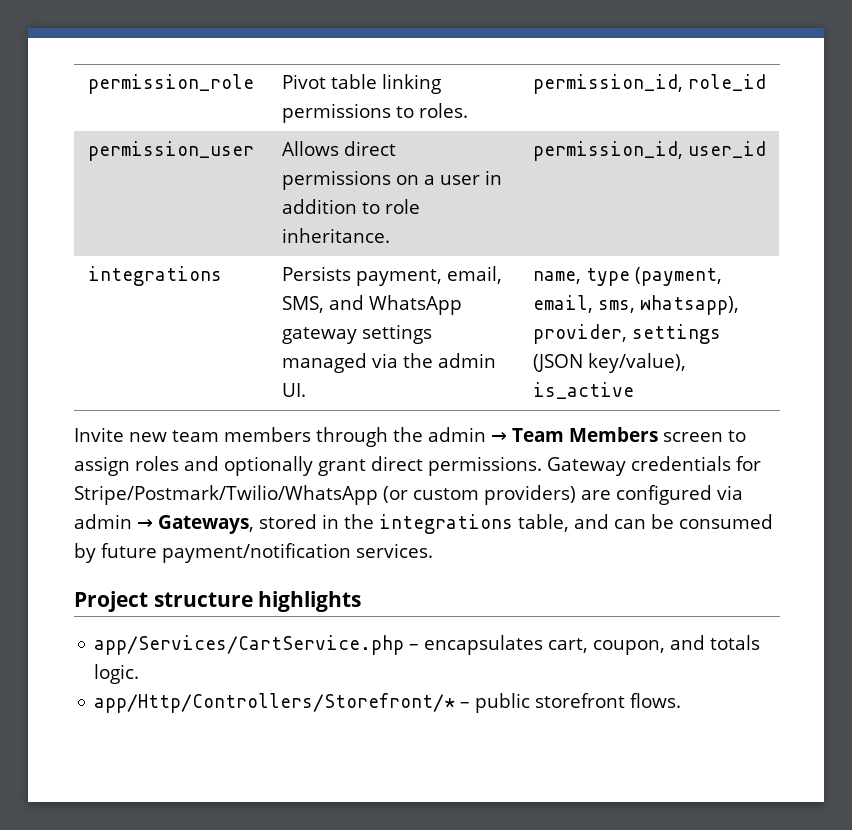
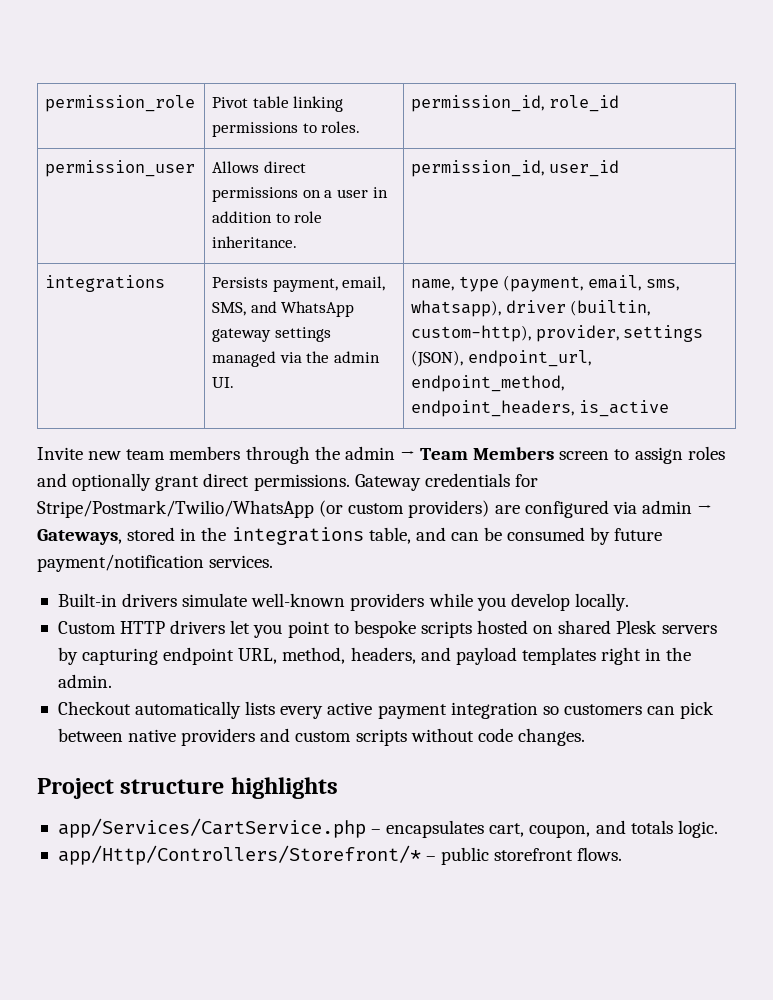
[532,324,721,344] [532,353,686,373] provider, settings (JSON key/value), -> [505,300,651,316] [411,325,704,342] [411,350,591,367] [411,375,565,392] [411,400,575,417] driver (builtin, custom-http), provider, settings (JSON), endpoint_url, endpoint_method, endpoint_headers,
(433, 550) none -> [57,593,629,611] [57,620,717,638] [57,647,692,665] [57,674,112,688] [57,701,715,719] [57,728,585,746] // Built-in drivers simulate well-known providers while you develop locally. // Custom HTTP drivers let you point to bespoke scripts hosted on shared Plesk servers by capturing endpoint URL, method, headers, and payload templates right in the admin. // Checkout automatically lists every active payment integration so customers can pick between native providers and custom scripts without code changes.

